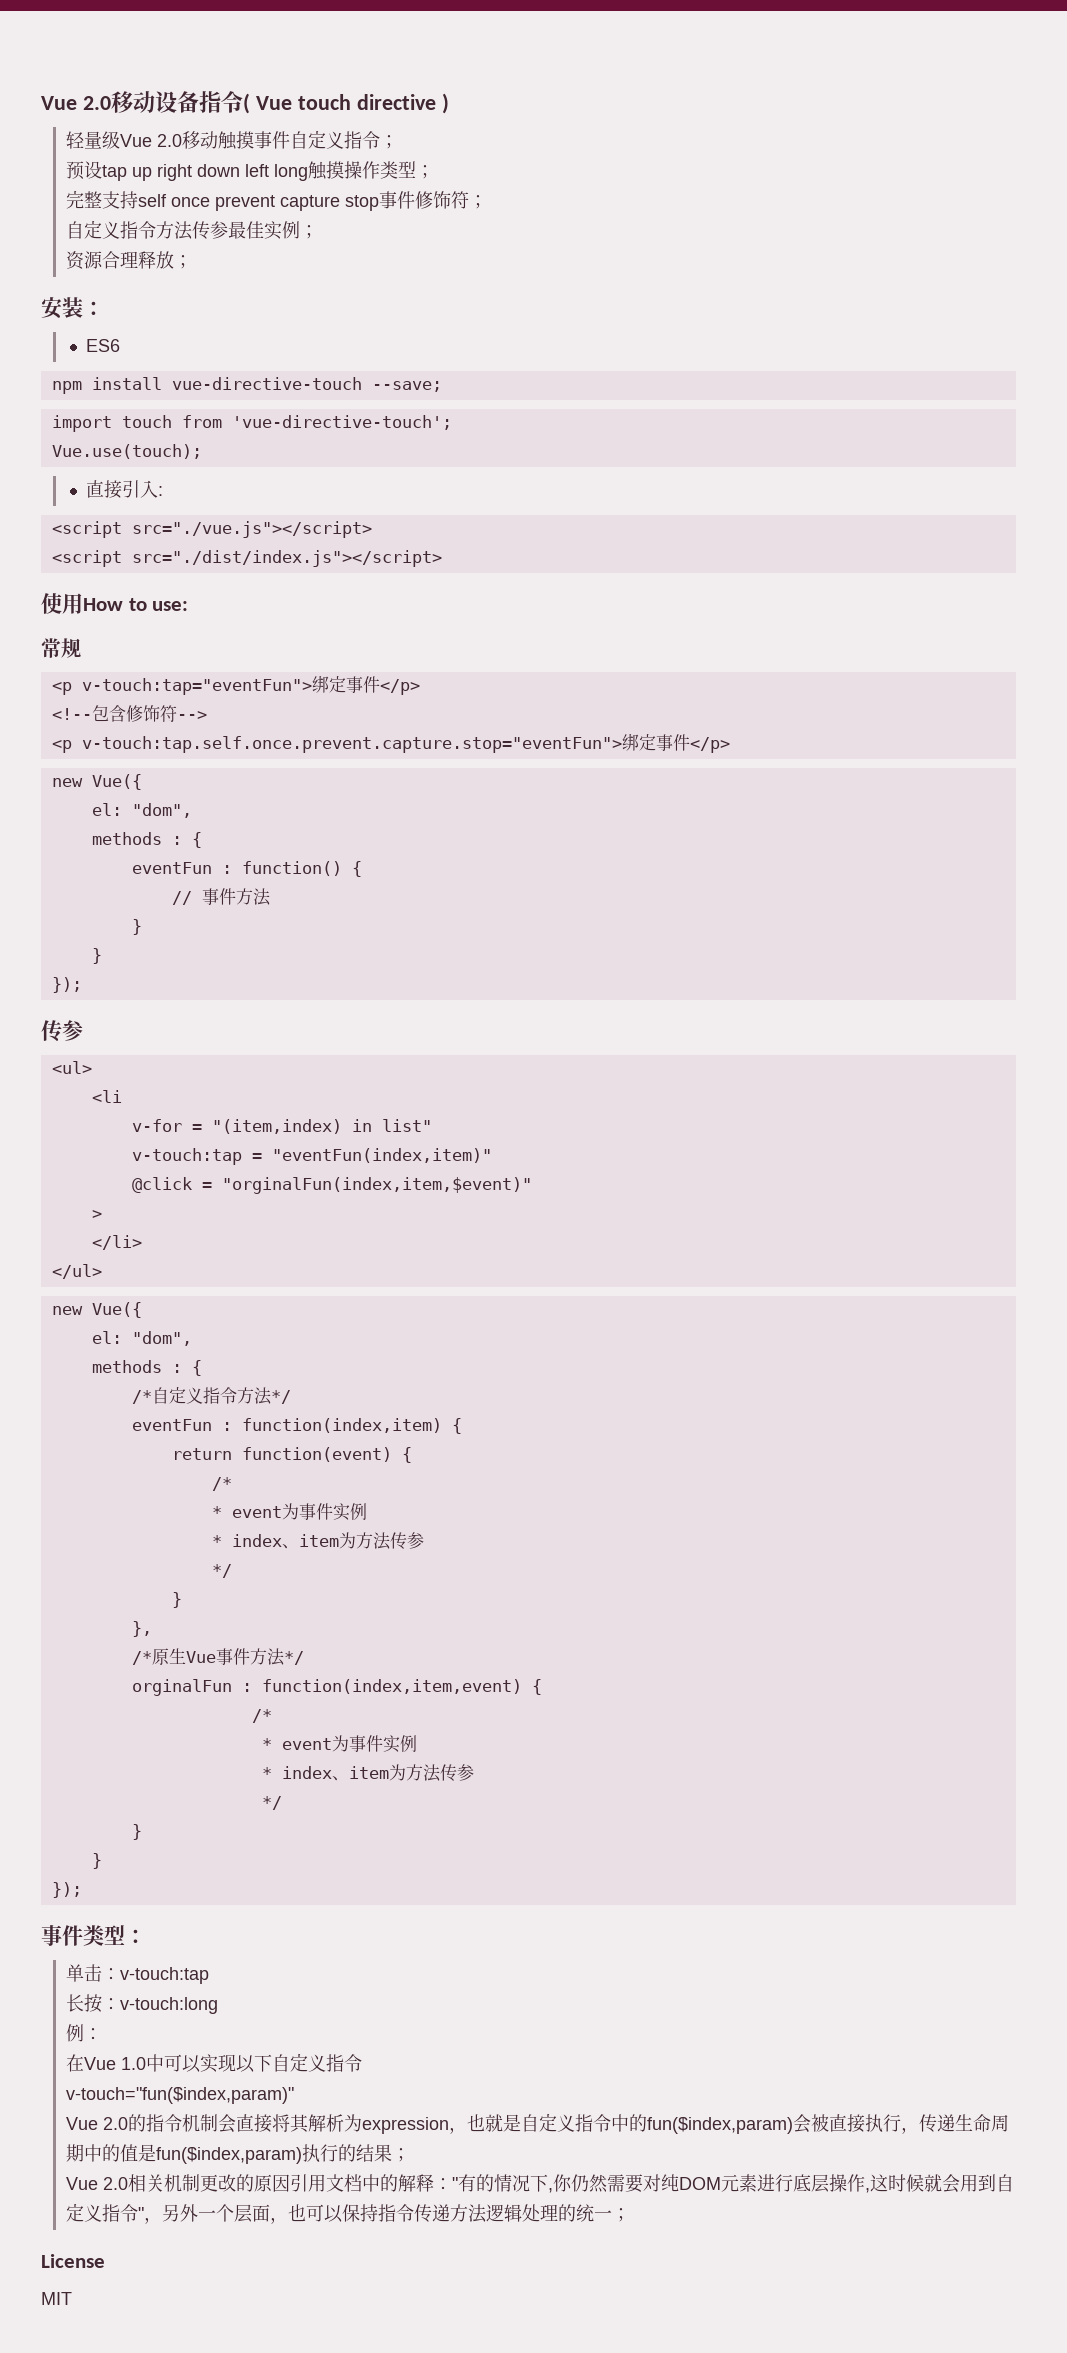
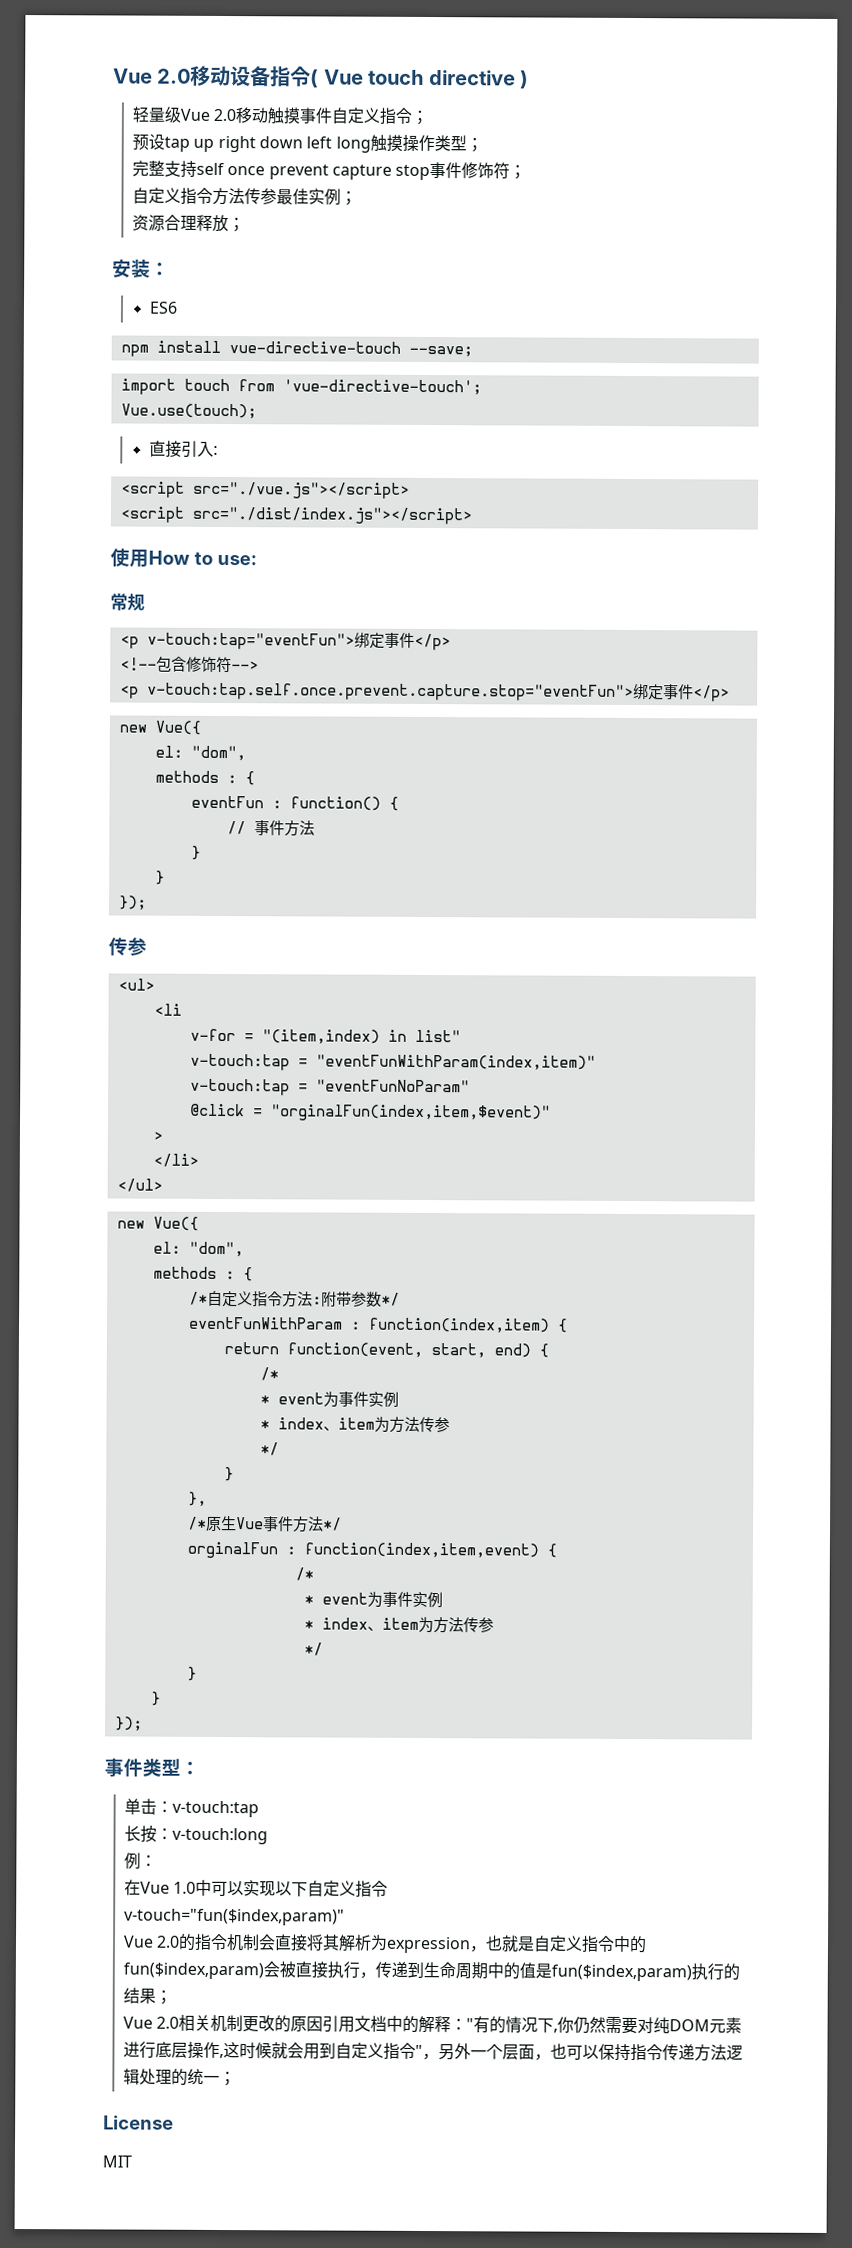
[271,1148,492,1163] "eventFun(index,item)" -> [315,1054,596,1071] [189,1078,470,1096] "eventFunWithParam(index,item)" // v-touch:tap = "eventFunNoParam"
[270,1390,291,1404] [131,1419,212,1431] */ // eventFun -> [311,1291,400,1308] [187,1316,343,1330] :附带参数*/ // eventFunWithParam
[241,1447,392,1462] function(event) -> [286,1342,531,1359] function(event, start, end)
(956, 2123) none -> [407,1961,425,1979] 到

